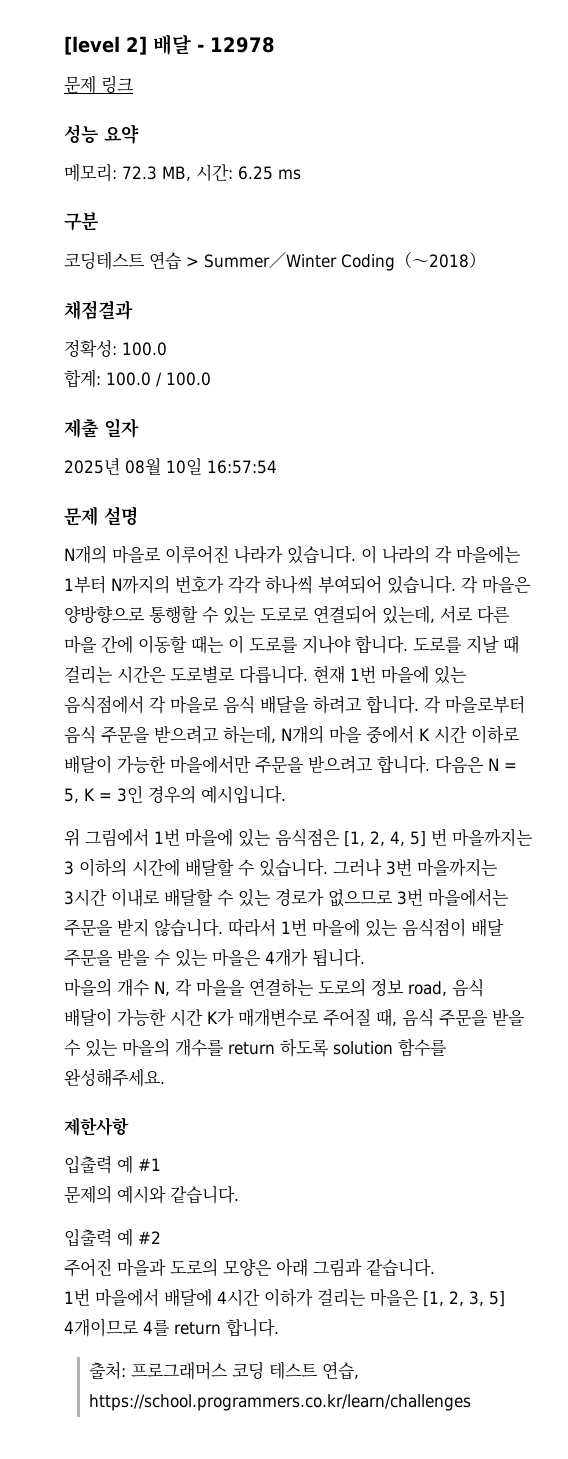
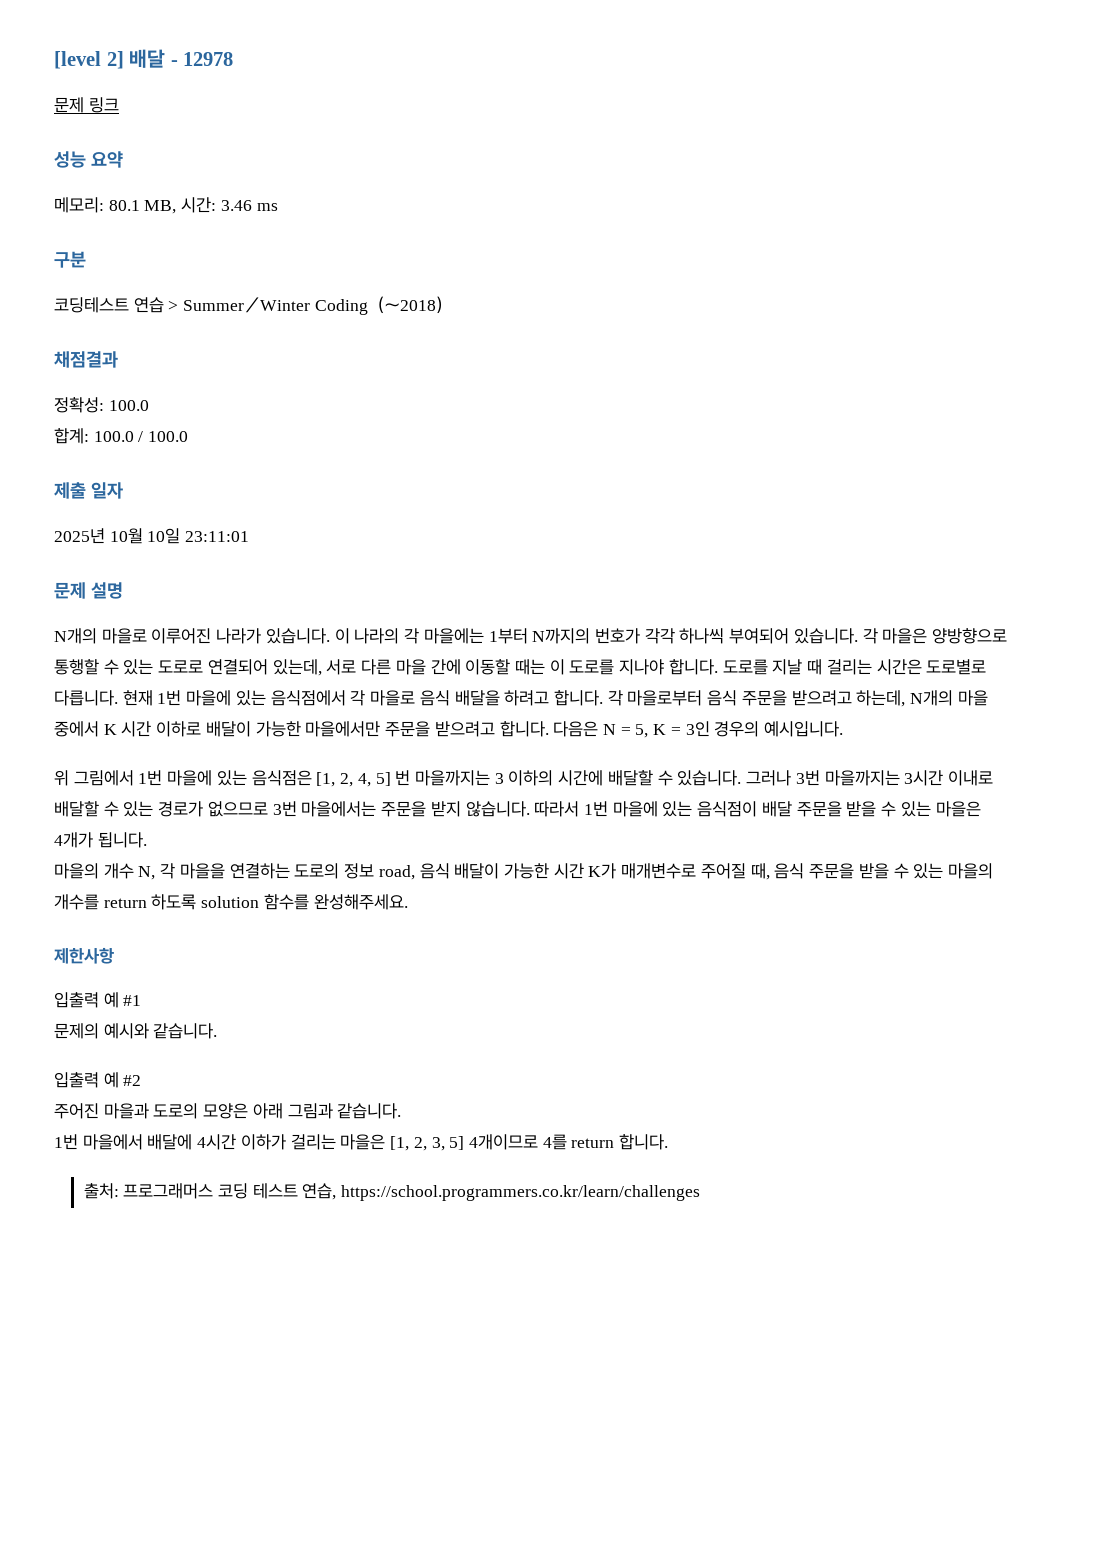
[122,166,157,180] 72.3 -> [108,200,140,211] 80.1
[238,166,273,180] 6.25 -> [220,200,252,211] 3.46
[125,458,277,475] 08월 10일 16:57:54 -> [109,528,250,544] 10월 10일 23:11:01

